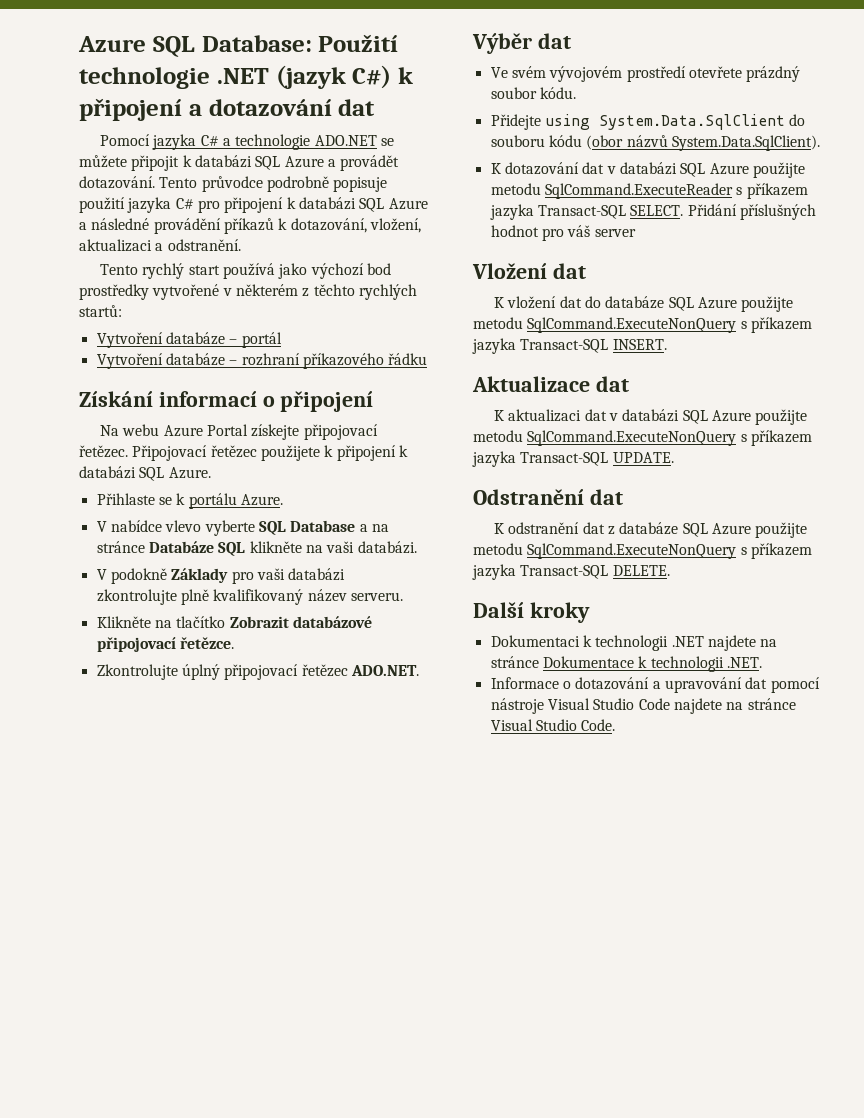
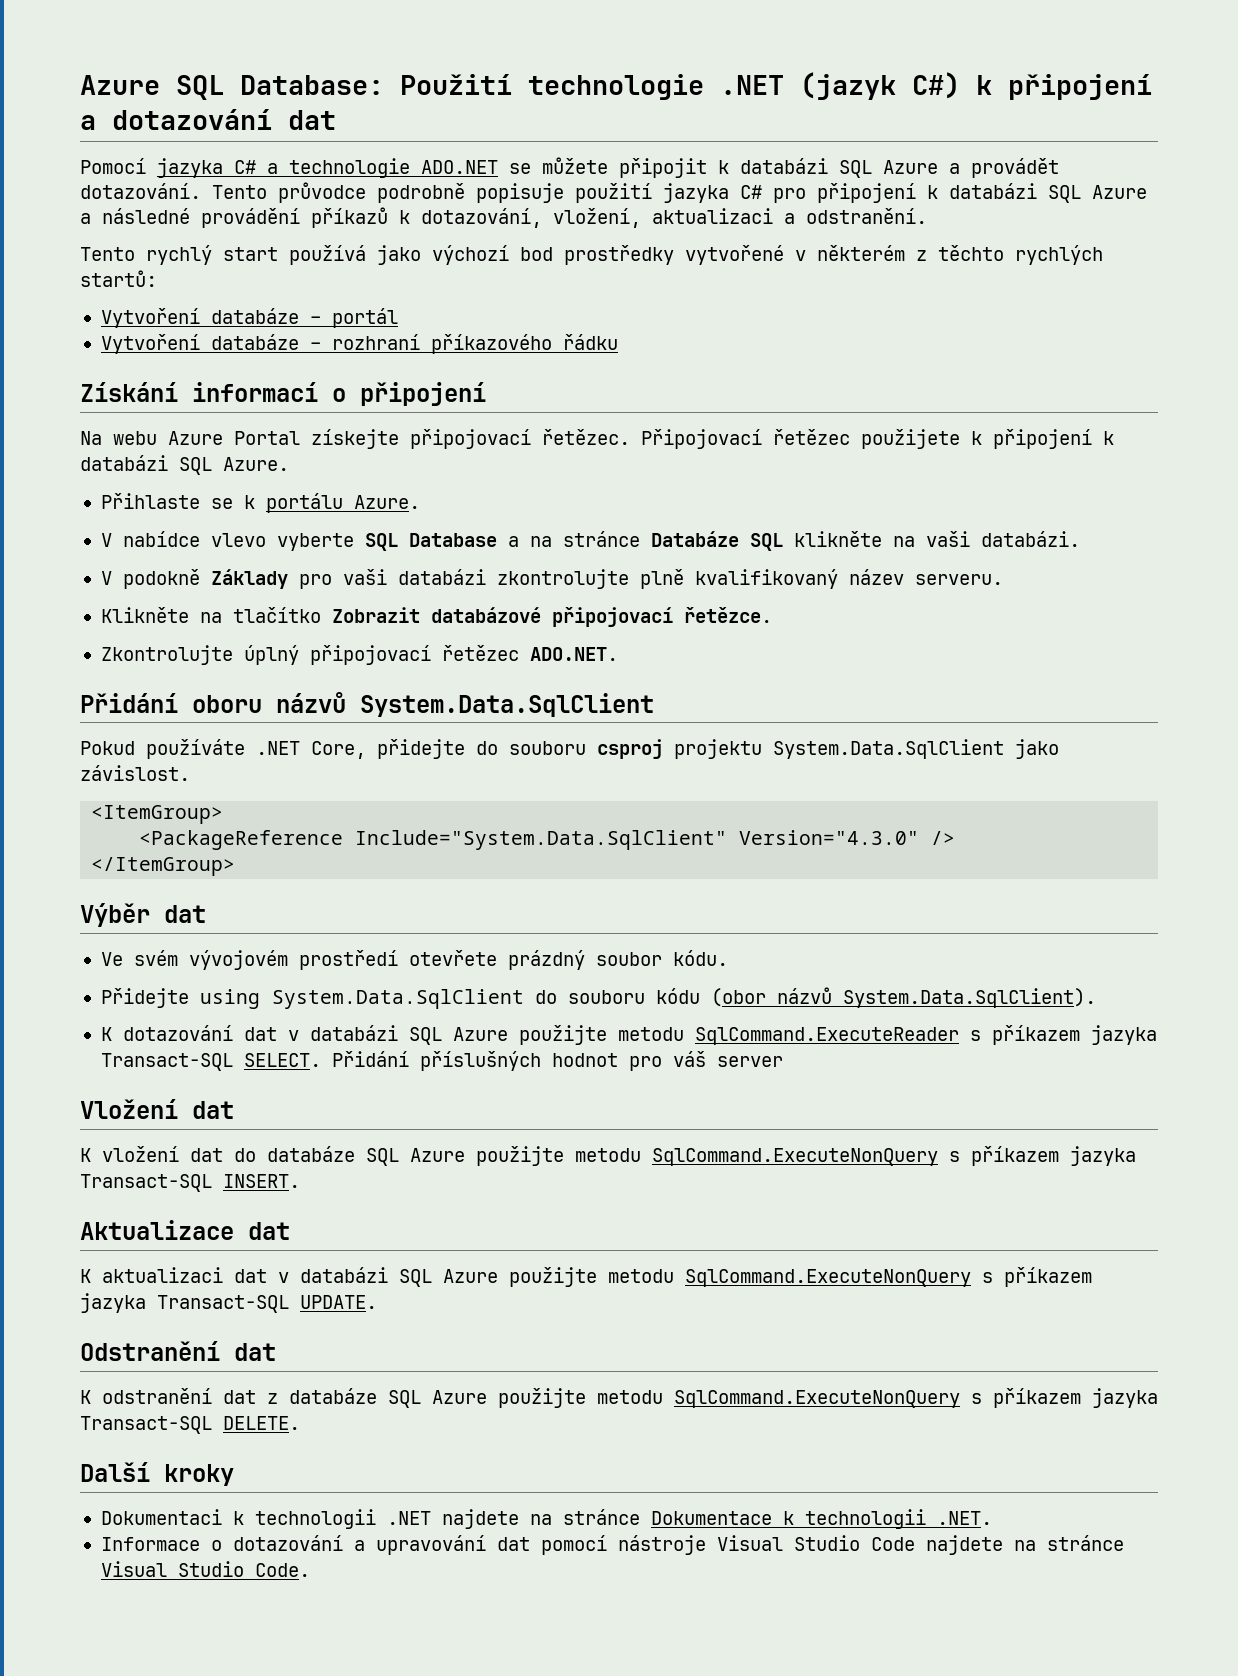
(419, 670) none -> [80,692,654,717] [80,739,1059,759] [80,765,190,781] [91,805,224,824] [139,830,956,850] [91,857,236,876] // Přidání oboru názvů System.Data.SqlClient // Pokud používáte .NET Core, přidejte do souboru csproj projektu System.Data.SqlClient jako závislost. // <ItemGroup> // <PackageReference Include="System.Data.SqlClient" Version="4.3.0" /> // </ItemGroup>

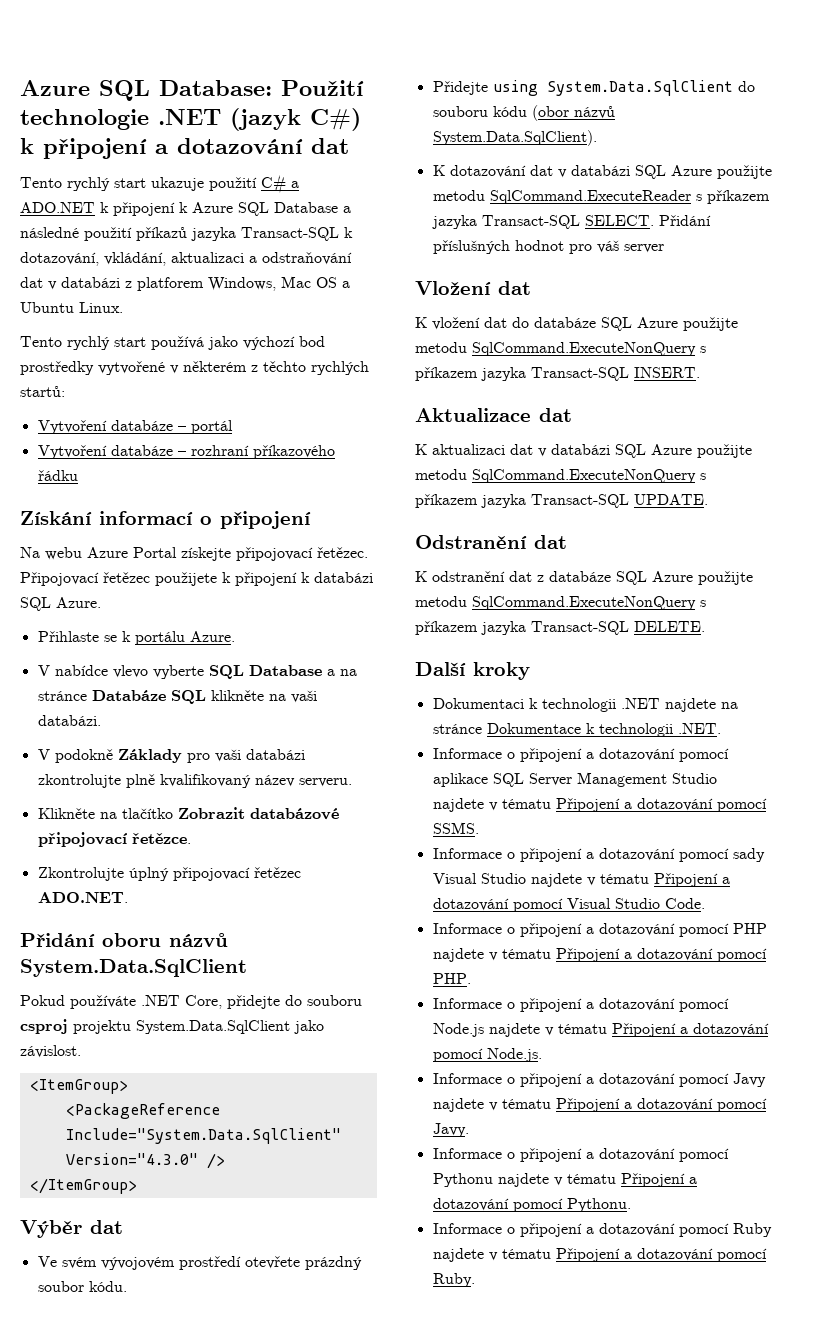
[80,157,1059,178] [80,182,1147,203] [80,207,388,228] Pomocí jazyka C# a technologie ADO.NET se můžete připojit k databázi SQL Azure a provádět dotazování. Tento průvodce podrobně popisuje použití jazyka C# pro připojení k databázi SQL Azure a následné provádění příkazů -> [20,174,299,194] [20,202,351,216] [20,227,339,241] Tento rychlý start ukazuje použití C# a ADO.NET k připojení k Azure SQL Database a následné použití příkazů jazyka Transact-SQL
[553,208,641,228] vložení, -> [104,252,166,266] vkládání,
[806,208,927,224] odstranění. -> [262,252,352,265] [20,276,350,291] [20,302,123,313] odstraňování dat v databázi z platforem Windows, Mac OS a Ubuntu Linux.
[232,1535,1124,1555] [100,1561,310,1577] dotazování a upravování dat pomocí nástroje Visual Studio Code najdete na stránce Visual Studio Code. -> [519,748,729,762] [432,772,717,787] [432,798,767,812] [432,822,479,834] [432,848,765,862] [432,873,730,887] [432,898,705,912] [432,923,767,937] [432,948,767,962] [432,973,471,984] [432,998,729,1012] [432,1023,769,1037] [432,1048,542,1062] [432,1073,766,1087] [432,1098,767,1112] [432,1123,469,1137] [432,1148,729,1162] [432,1173,697,1187] [432,1198,631,1212] [432,1223,772,1237] [432,1248,767,1262] [432,1273,475,1287] připojení a dotazování pomocí aplikace SQL Server Management Studio najdete v tématu Připojení a dotazování pomocí SSMS. // Informace o připojení a dotazování pomocí sady Visual Studio najdete v tématu Připojení a dotazování pomocí Visual Studio Code. // Informace o připojení a dotazování pomocí PHP najdete v tématu Připojení a dotazování pomocí PHP. // Informace o připojení a dotazování pomocí Node.js najdete v tématu Připojení a dotazování pomocí Node.js. // Informace o připojení a dotazování pomocí Javy najdete v tématu Připojení a dotazování pomocí Javy. // Informace o připojení a dotazování pomocí Pythonu najdete v tématu Připojení a dotazování pomocí Pythonu. // Informace o připojení a dotazování pomocí Ruby najdete v tématu Připojení a dotazování pomocí Ruby.

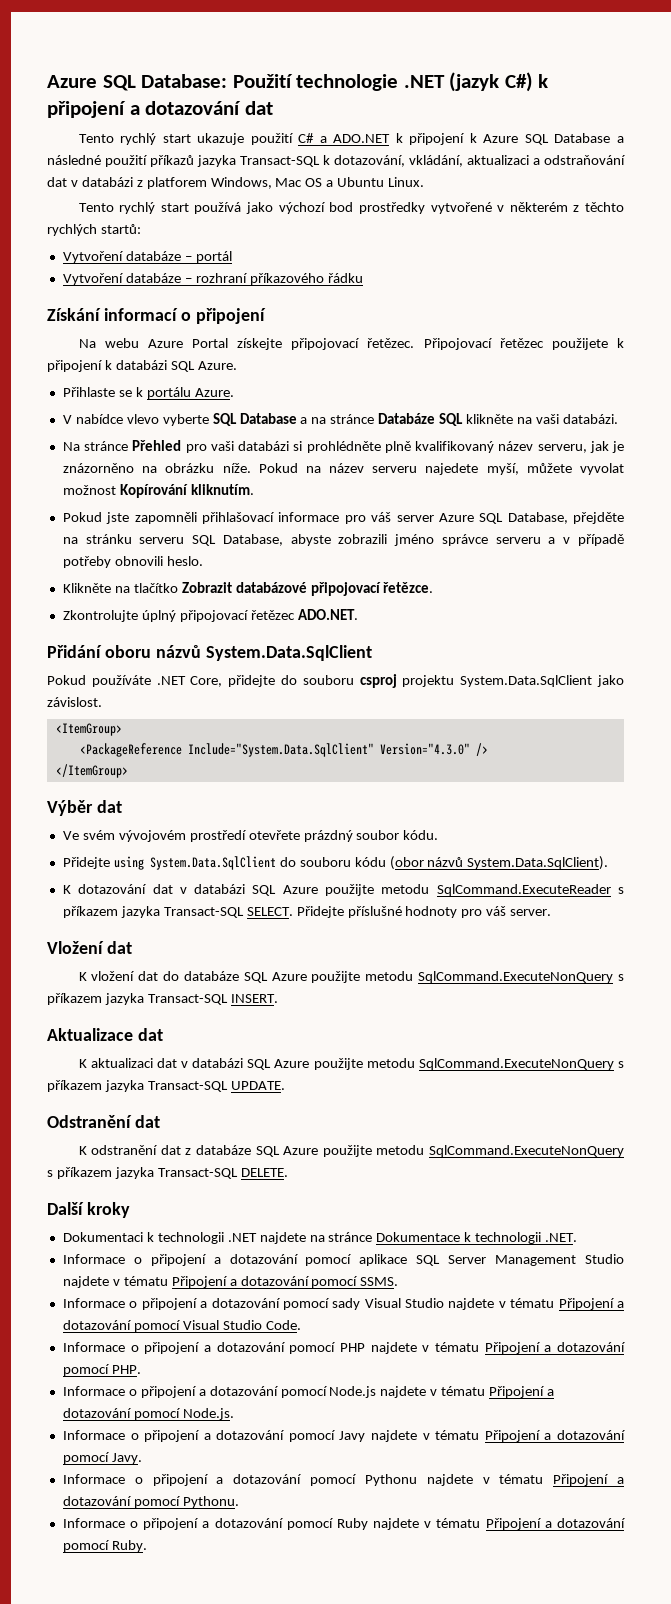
[37,749,182,763] V podokně Základy -> [62,440,182,451] Na stránce Přehled
[37,774,121,788] zkontrolujte -> [293,441,381,453] si prohlédněte
[298,778,352,787] serveru. -> [537,441,624,453] [62,463,624,475] [62,484,254,498] [62,512,624,524] [62,534,624,546] [62,556,203,568] serveru, jak je znázorněno na obrázku níže. Pokud na název serveru najedete myší, můžete vyvolat možnost Kopírování kliknutím. // Pokud jste zapomněli přihlašovací informace pro váš server Azure SQL Database, přejděte na stránku serveru SQL Database, abyste zobrazili jméno správce serveru a v případě potřeby obnovili heslo.
[658,215,711,226] [432,240,664,254] Přidání příslušných hodnot pro váš server -> [296,906,552,918] Přidejte příslušné hodnoty pro váš server.

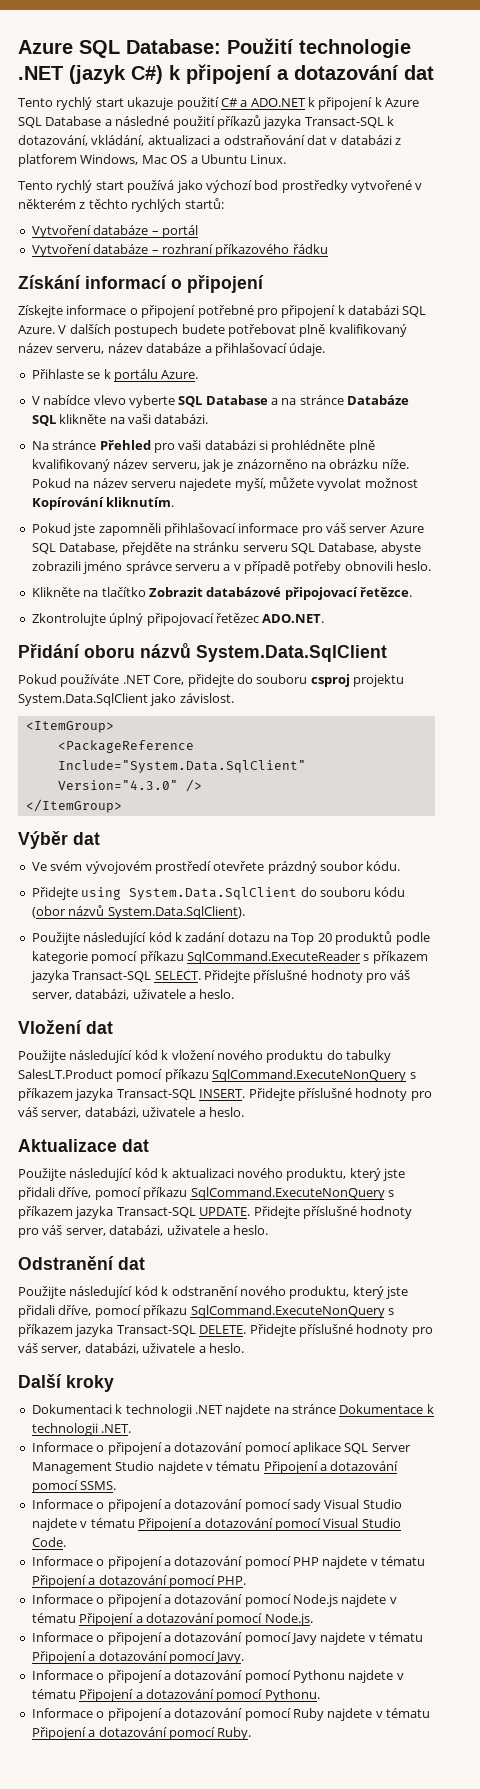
[78,338,624,350] Na webu Azure Portal získejte připojovací řetězec. Připojovací řetězec použijete k -> [18,305,278,318] Získejte informace o připojení potřebné pro
(237, 365) none -> [58,324,407,337] [18,343,326,356] V dalších postupech budete potřebovat plně kvalifikovaný název serveru, název databáze a přihlašovací údaje.
[62,884,430,896] K dotazování dat v databázi SQL Azure použijte metodu -> [31,931,430,945] [31,951,184,964] Použijte následující kód k zadání dotazu na Top 20 produktů podle kategorie pomocí příkazu
[510,909,552,916] [47,941,132,954] [78,971,414,983] server. // Vložení dat // K vložení dat do databáze SQL Azure použijte metodu -> [31,989,235,1000] [18,1020,113,1034] [18,1050,391,1063] [18,1069,209,1082] server, databázi, uživatele a heslo. // Vložení dat // Použijte následující kód k vložení nového produktu do tabulky SalesLT.Product pomocí příkazu
[47,1028,163,1041] [78,1058,415,1070] // Aktualizace dat // K aktualizaci dat v databázi SQL Azure použijte metodu -> [248,1088,432,1101] [18,1107,244,1118] [18,1139,149,1152] [18,1168,405,1181] [18,1187,188,1200] Přidejte příslušné hodnoty pro váš server, databázi, uživatele a heslo. // Aktualizace dat // Použijte následující kód k aktualizaci nového produktu, který jste přidali dříve, pomocí příkazu
[47,1115,160,1128] [78,1145,425,1157] // Odstranění dat // K odstranění dat z databáze SQL Azure použijte metodu -> [253,1206,413,1219] [18,1225,269,1238] [18,1256,145,1270] [18,1286,408,1299] [18,1305,188,1318] Přidejte příslušné hodnoty pro váš server, databázi, uživatele a heslo. // Odstranění dat // Použijte následující kód k odstranění nového produktu, který jste přidali dříve, pomocí příkazu
(288, 1172) none -> [249,1324,433,1337] [18,1343,244,1354] Přidejte příslušné hodnoty pro váš server, databázi, uživatele a heslo.

